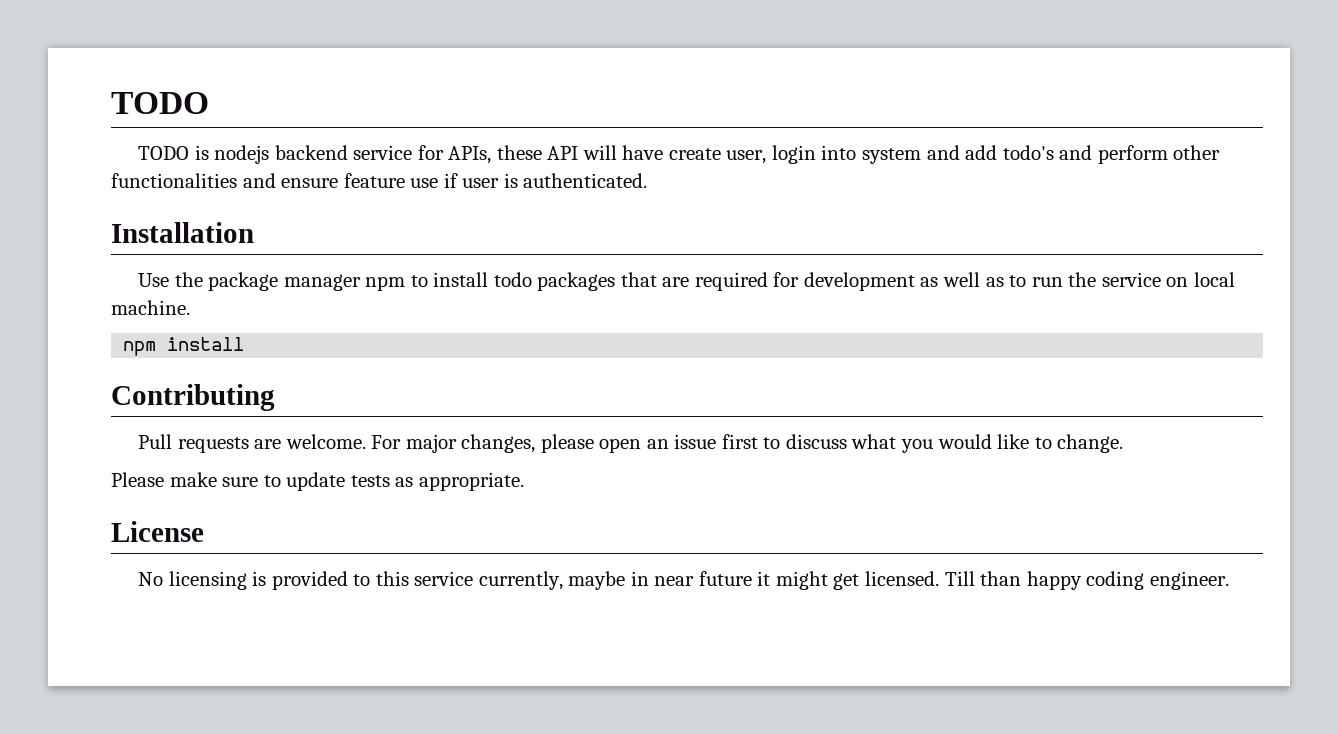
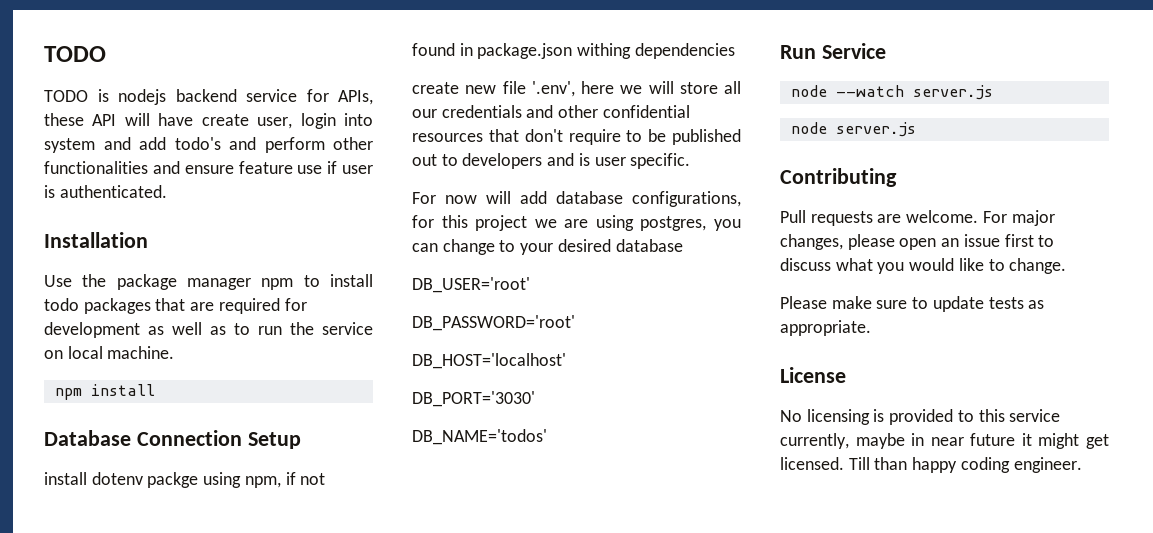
(245, 344) none -> [44,430,301,449] [44,472,326,488] [412,43,735,59] [412,81,741,97] [412,105,690,118] [412,129,741,145] [412,153,691,169] [412,191,741,207] [412,215,741,231] [412,239,683,255] [412,277,530,293] [412,315,575,331] [412,353,566,369] [412,391,535,407] [412,429,547,445] [780,43,886,59] [790,85,993,100] [790,122,916,137] // Database Connection Setup // install dotenv packge using npm, if not found in package.json withing dependencies // create new file '.env', here we will store all our credentials and other confidential resources that don't require to be published out to developers and is user specific. // For now will add database configurations, for this project we are using postgres, you can change to your desired database // DB_USER='root' // DB_PASSWORD='root' // DB_HOST='localhost' // DB_PORT='3030' // DB_NAME='todos' // Run Service // node --watch server.js // node server.js

